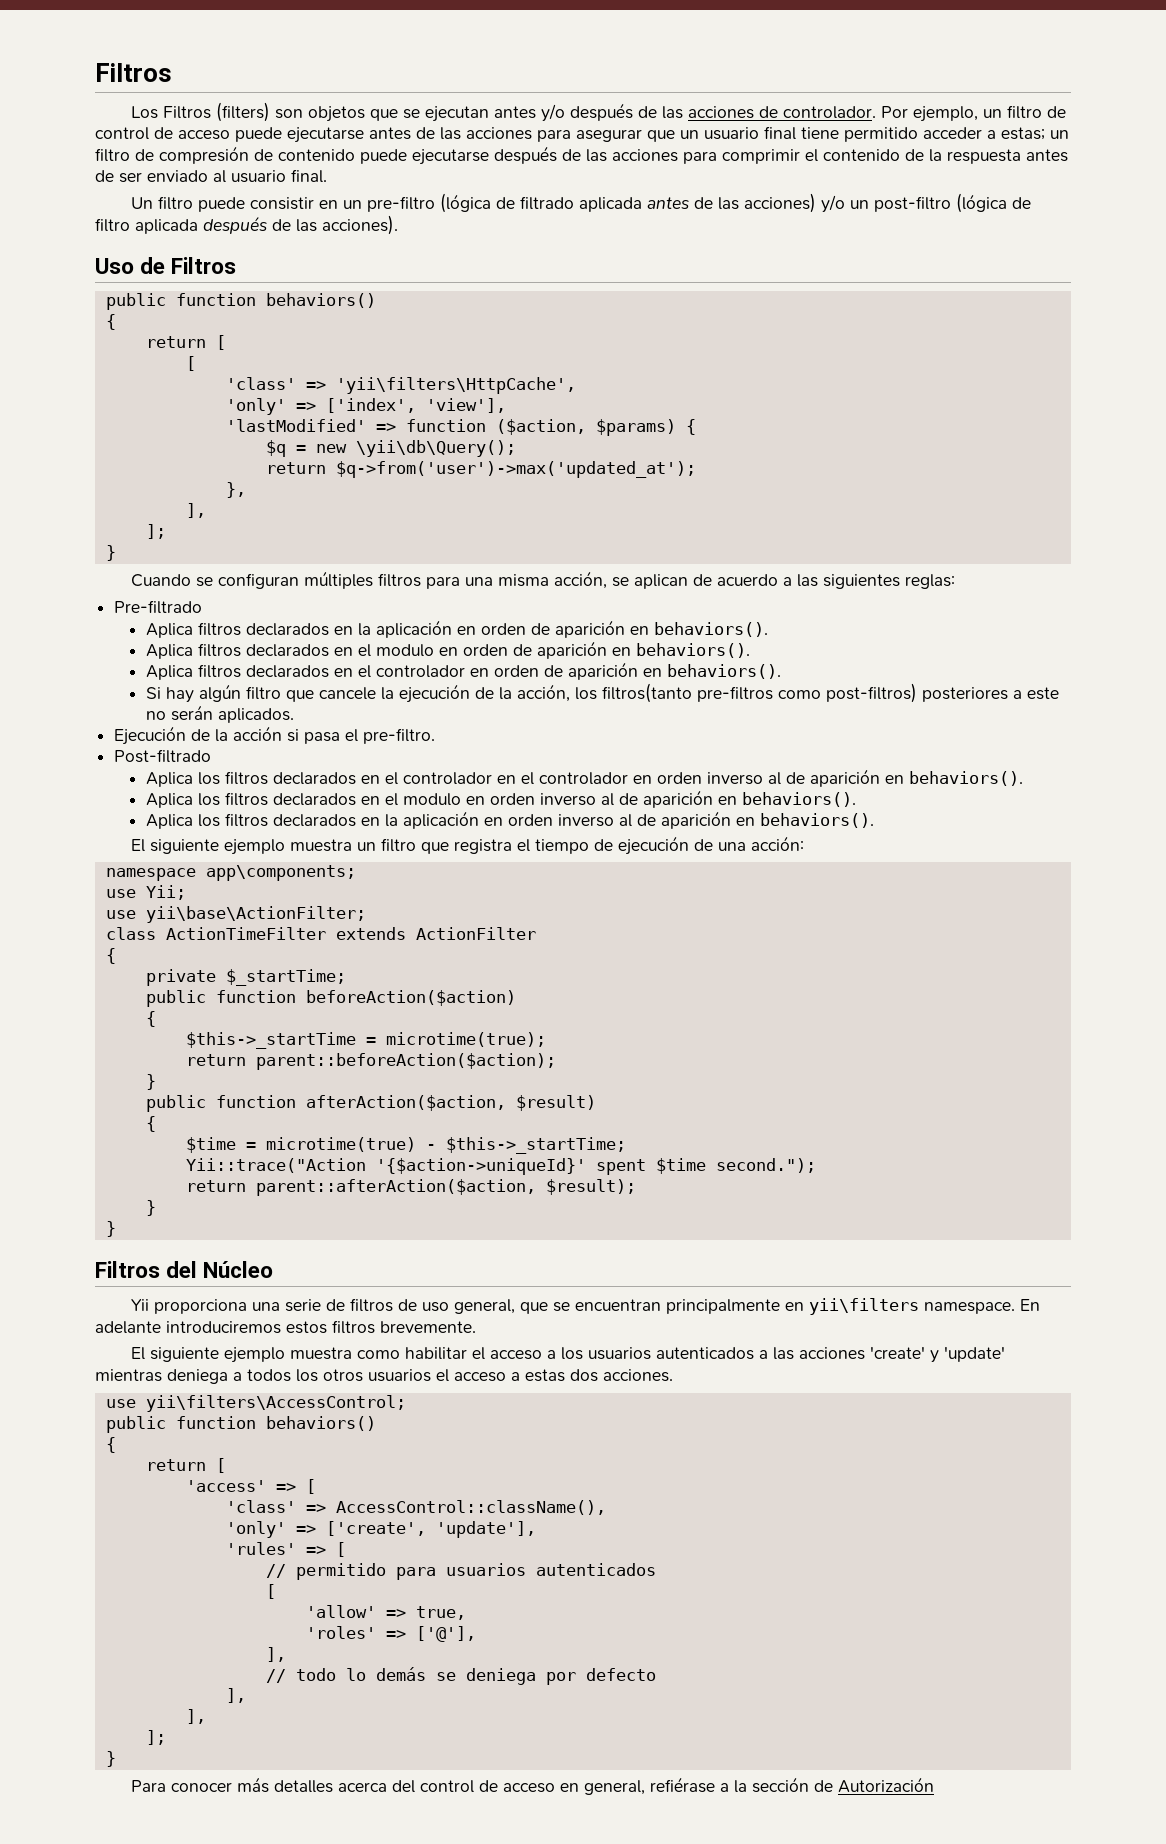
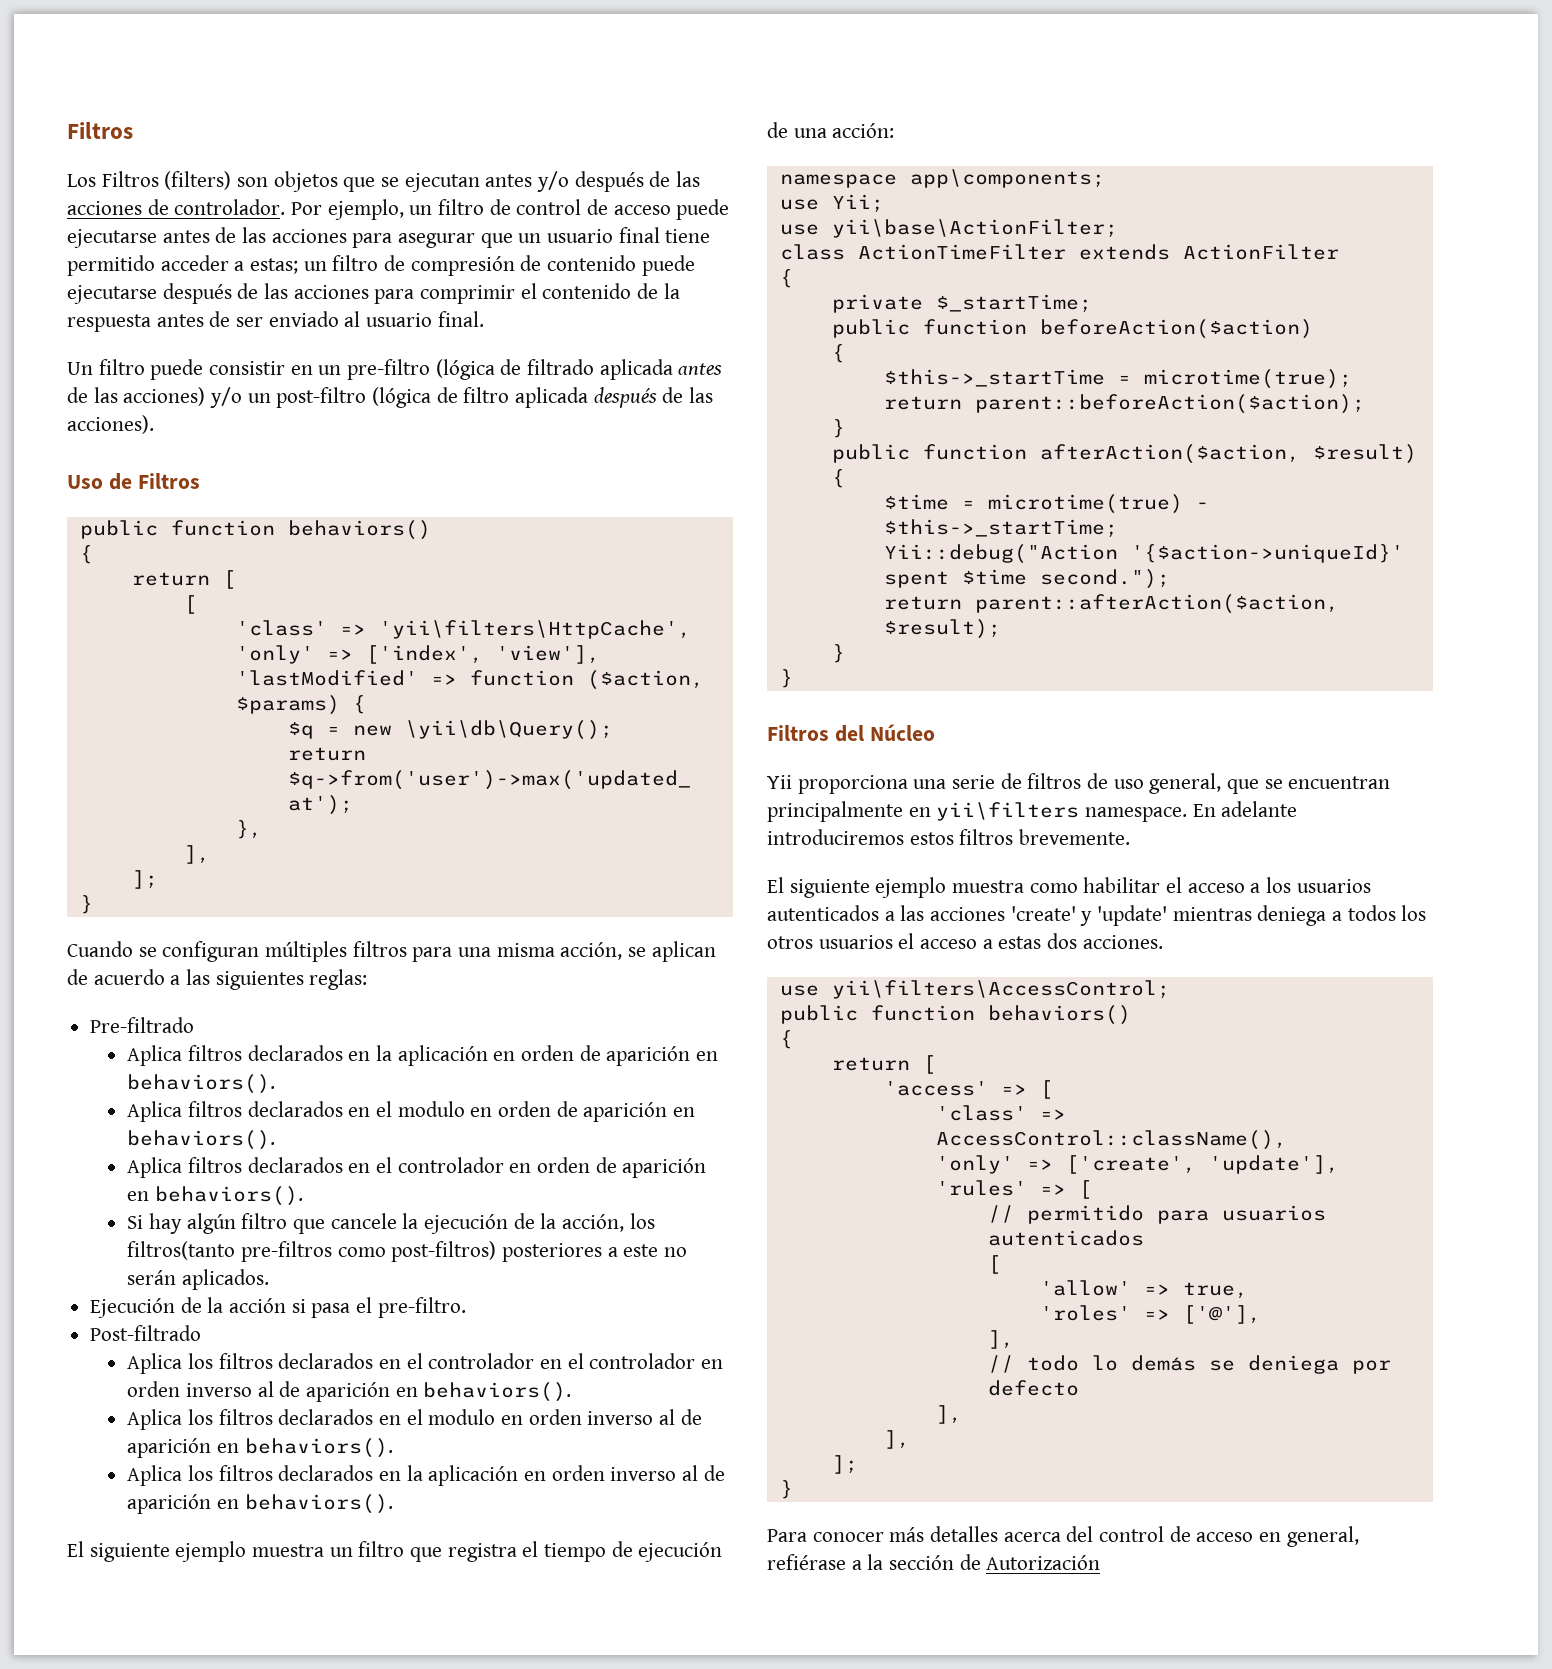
[185,1158,366,1173] Yii::trace("Action -> [883,544,1118,564] Yii::debug("Action

